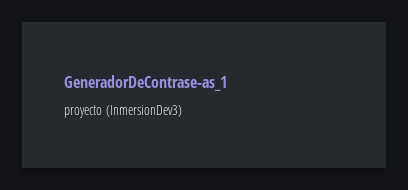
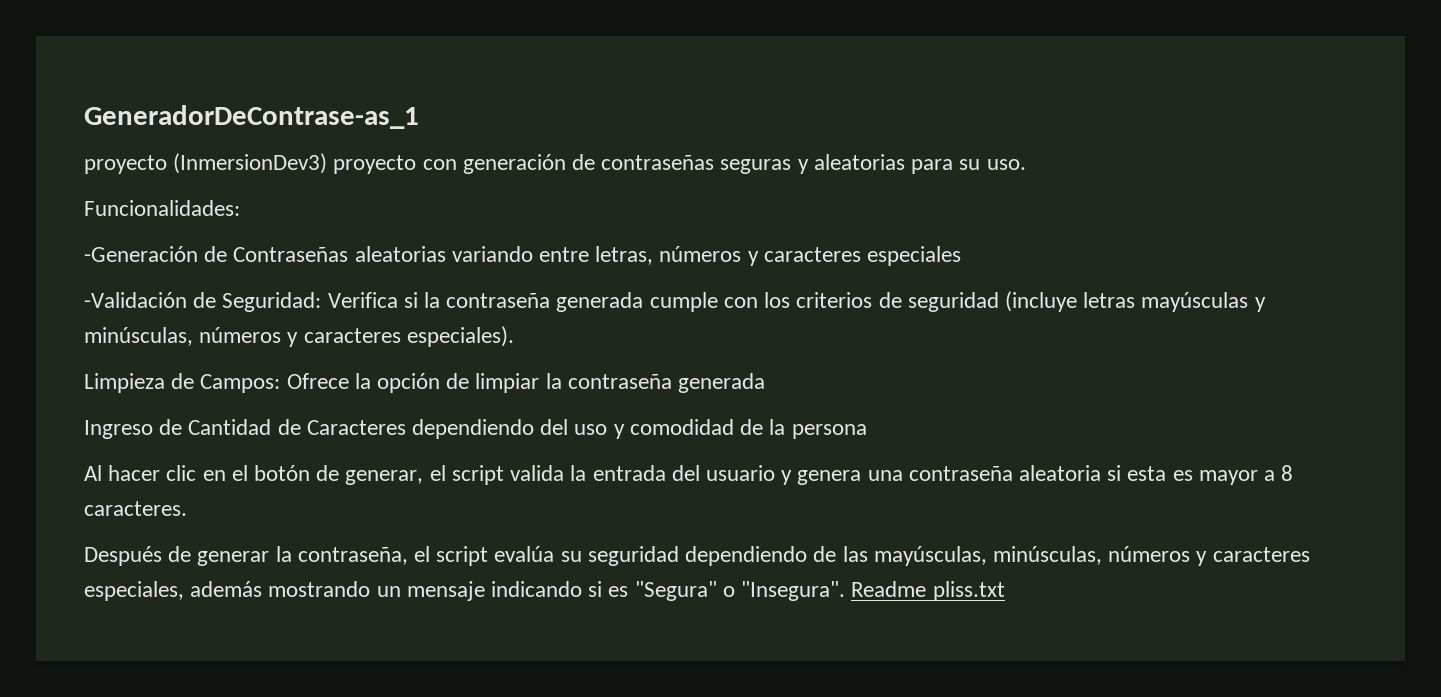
(182, 111) none -> [333,154,1026,174] [84,200,240,216] [84,246,962,266] [84,291,1266,312] [84,326,514,347] [84,373,766,393] [84,419,867,439] [84,465,1294,485] [84,501,187,516] [84,546,1310,566] [84,581,1005,601] proyecto con generación de contraseñas seguras y aleatorias para su uso. // Funcionalidades: // -Generación de Contraseñas aleatorias variando entre letras, números y caracteres especiales // -Validación de Seguridad: Verifica si la contraseña generada cumple con los criterios de seguridad (incluye letras mayúsculas y minúsculas, números y caracteres especiales). // Limpieza de Campos: Ofrece la opción de limpiar la contraseña generada // Ingreso de Cantidad de Caracteres dependiendo del uso y comodidad de la persona // Al hacer clic en el botón de generar, el script valida la entrada del usuario y genera una contraseña aleatoria si esta es mayor a 8 caracteres. // Después de generar la contraseña, el script evalúa su seguridad dependiendo de las mayúsculas, minúsculas, números y caracteres especiales, además mostrando un mensaje indicando si es "Segura" o "Insegura". Readme pliss.txt

